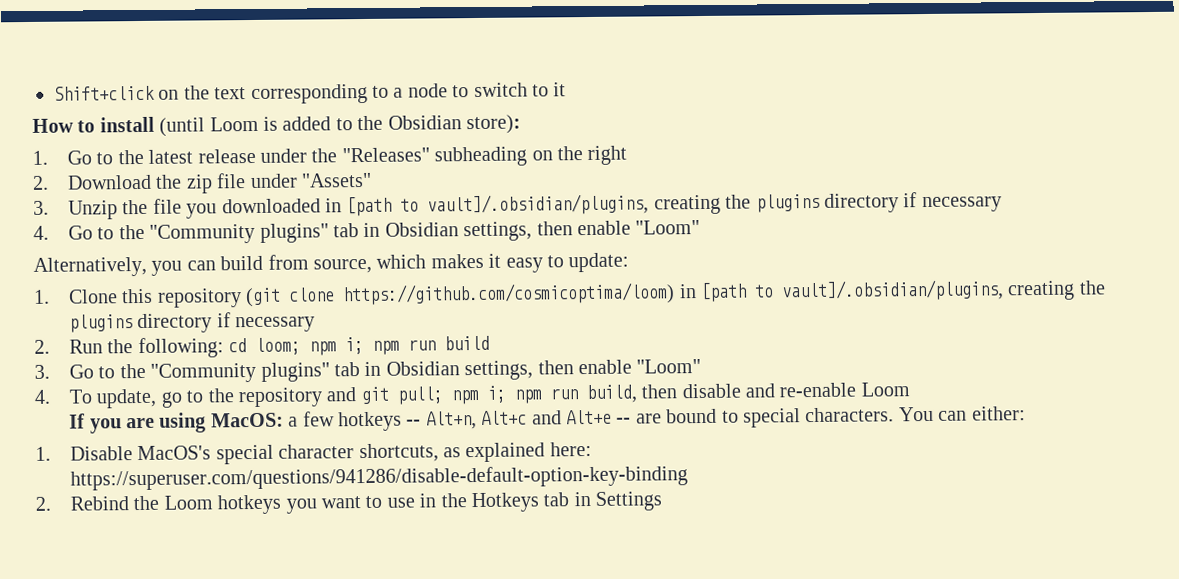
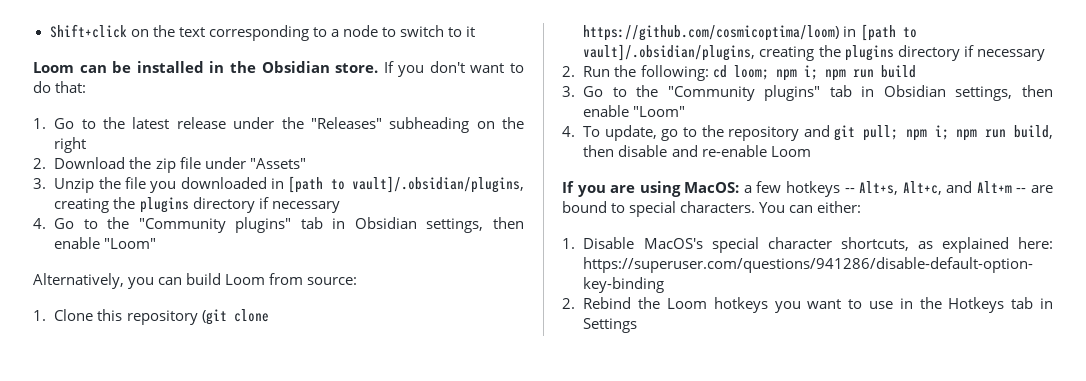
[32,114,521,137] How to install (until Loom is added to the Obsidian store): -> [33,61,524,77] [33,81,87,93] Loom can be installed in the Obsidian store. If you don't want to do that:
[267,252,630,274] from source, which makes it easy to update: -> [225,273,358,285] Loom from source:
[425,409,612,430] Alt+n, Alt+c and Alt+e -> [859,181,1012,195] Alt+s, Alt+c, and Alt+m

